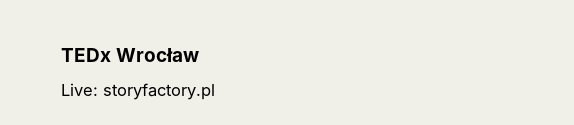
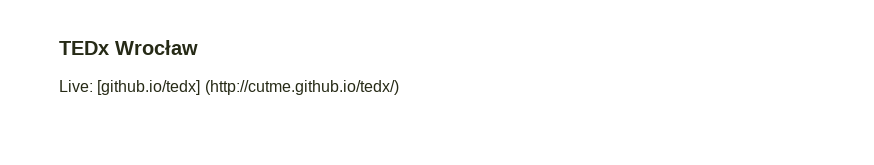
[103,83,215,100] storyfactory.pl -> [97,80,399,95] [github.io/tedx] (http://cutme.github.io/tedx/)

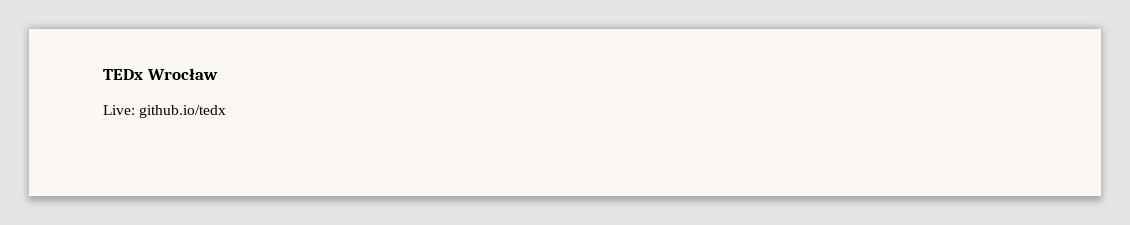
[97,80,399,95] [github.io/tedx] (http://cutme.github.io/tedx/) -> [139,105,227,118] github.io/tedx

